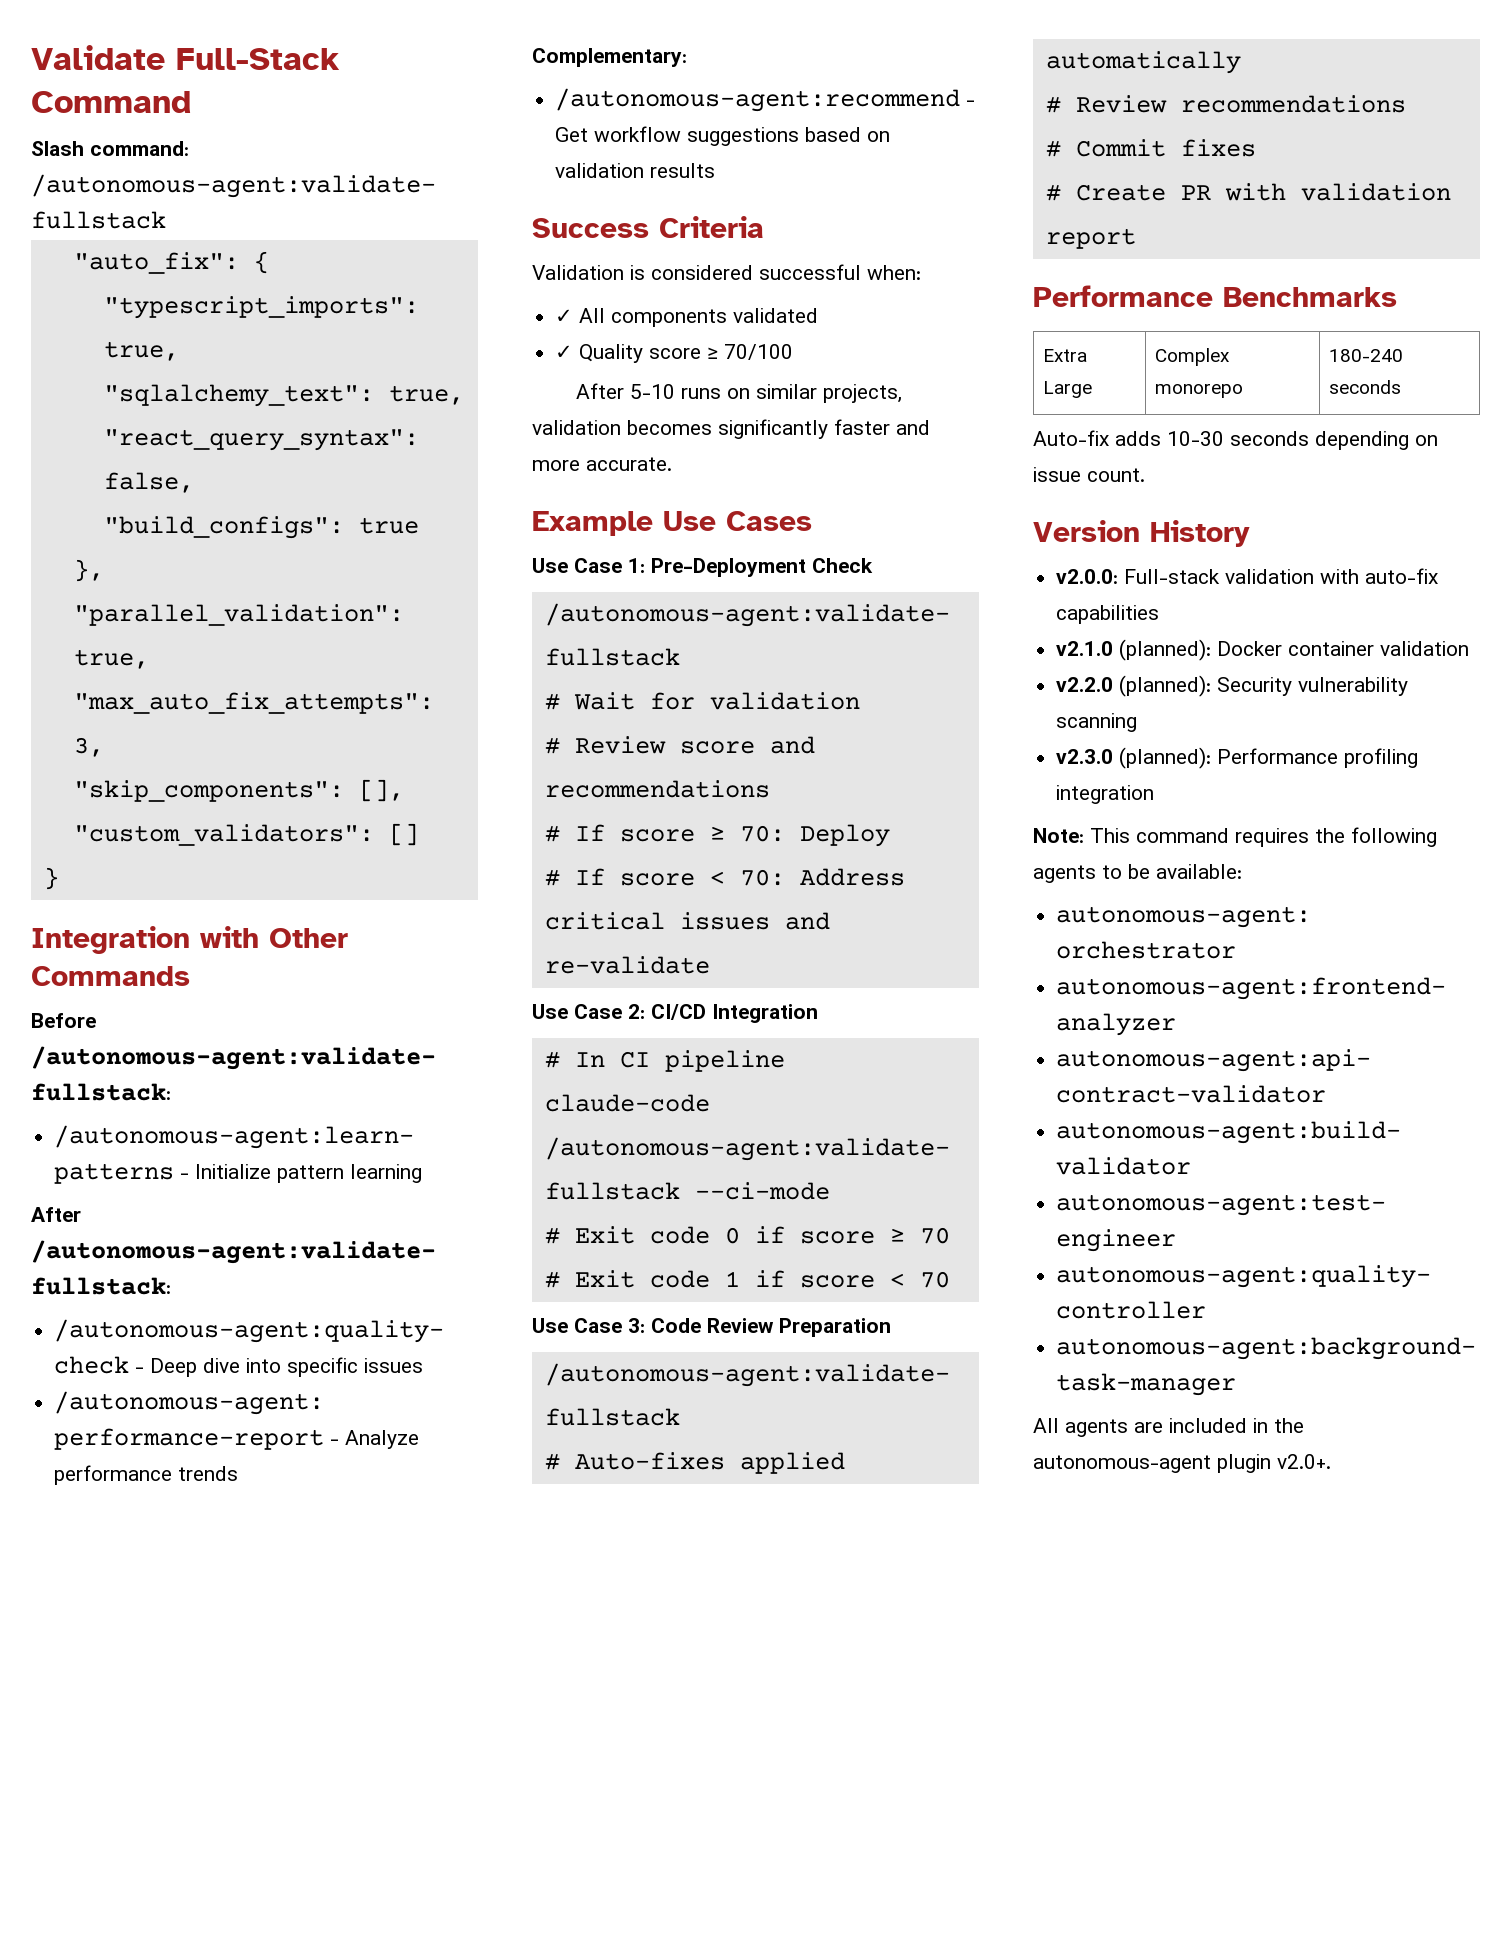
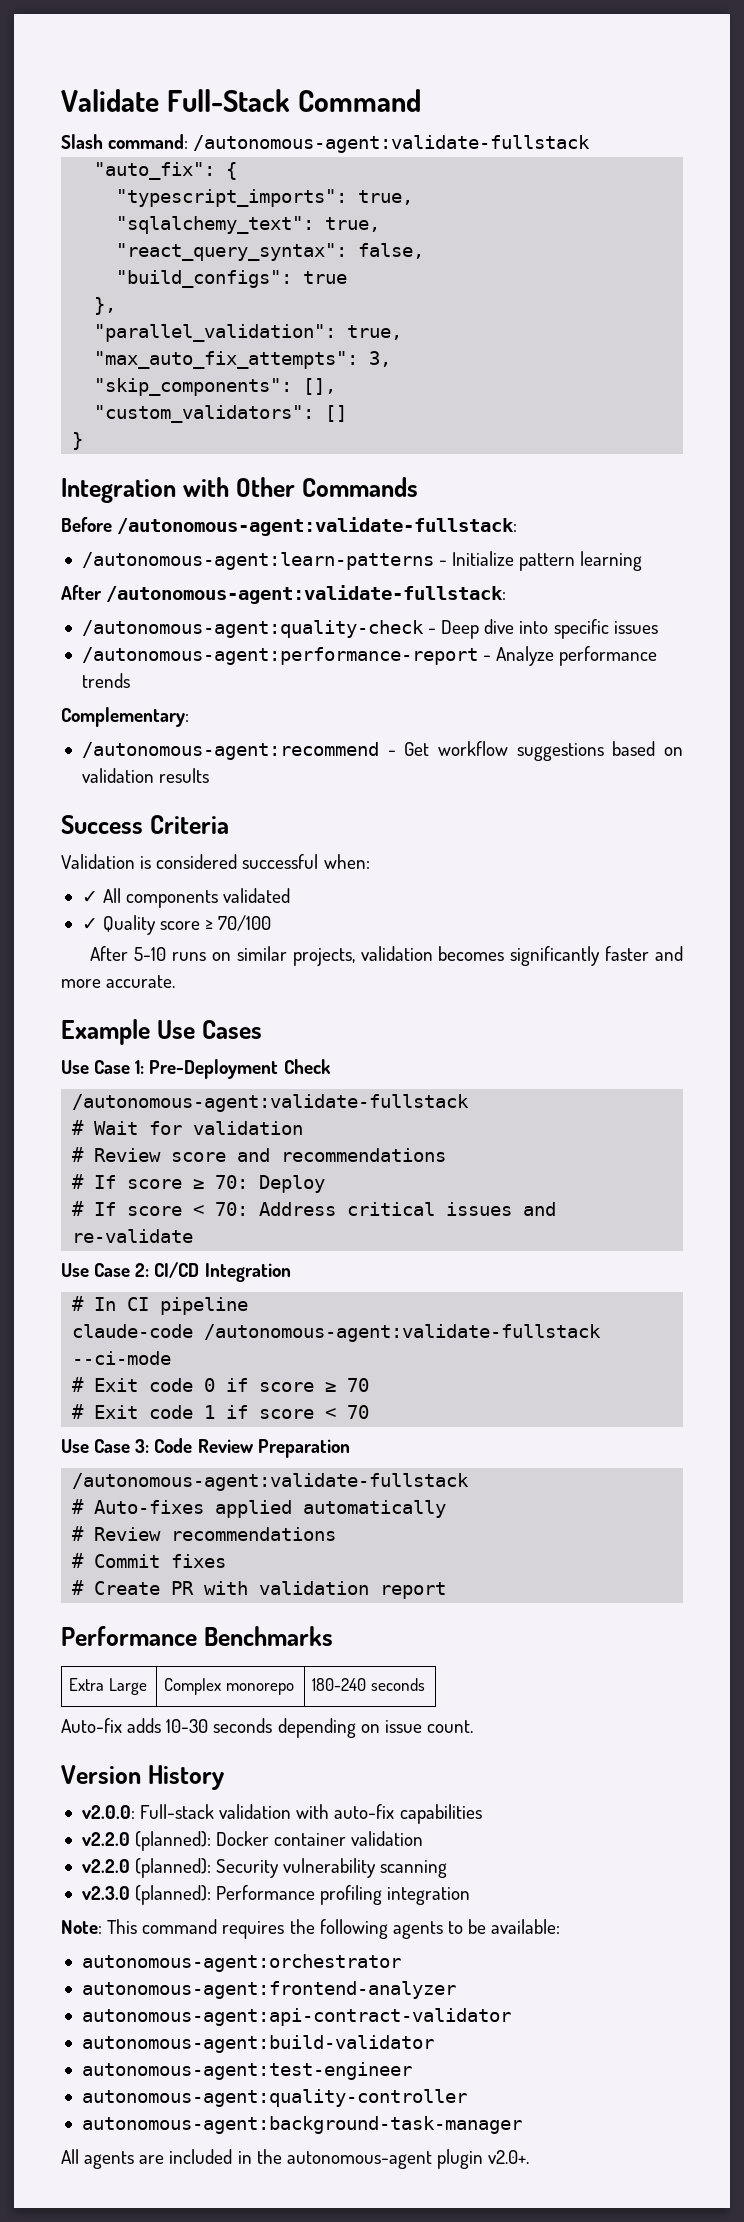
[1056,641,1114,656] v2.1.0 -> [81,1832,130,1846] v2.2.0

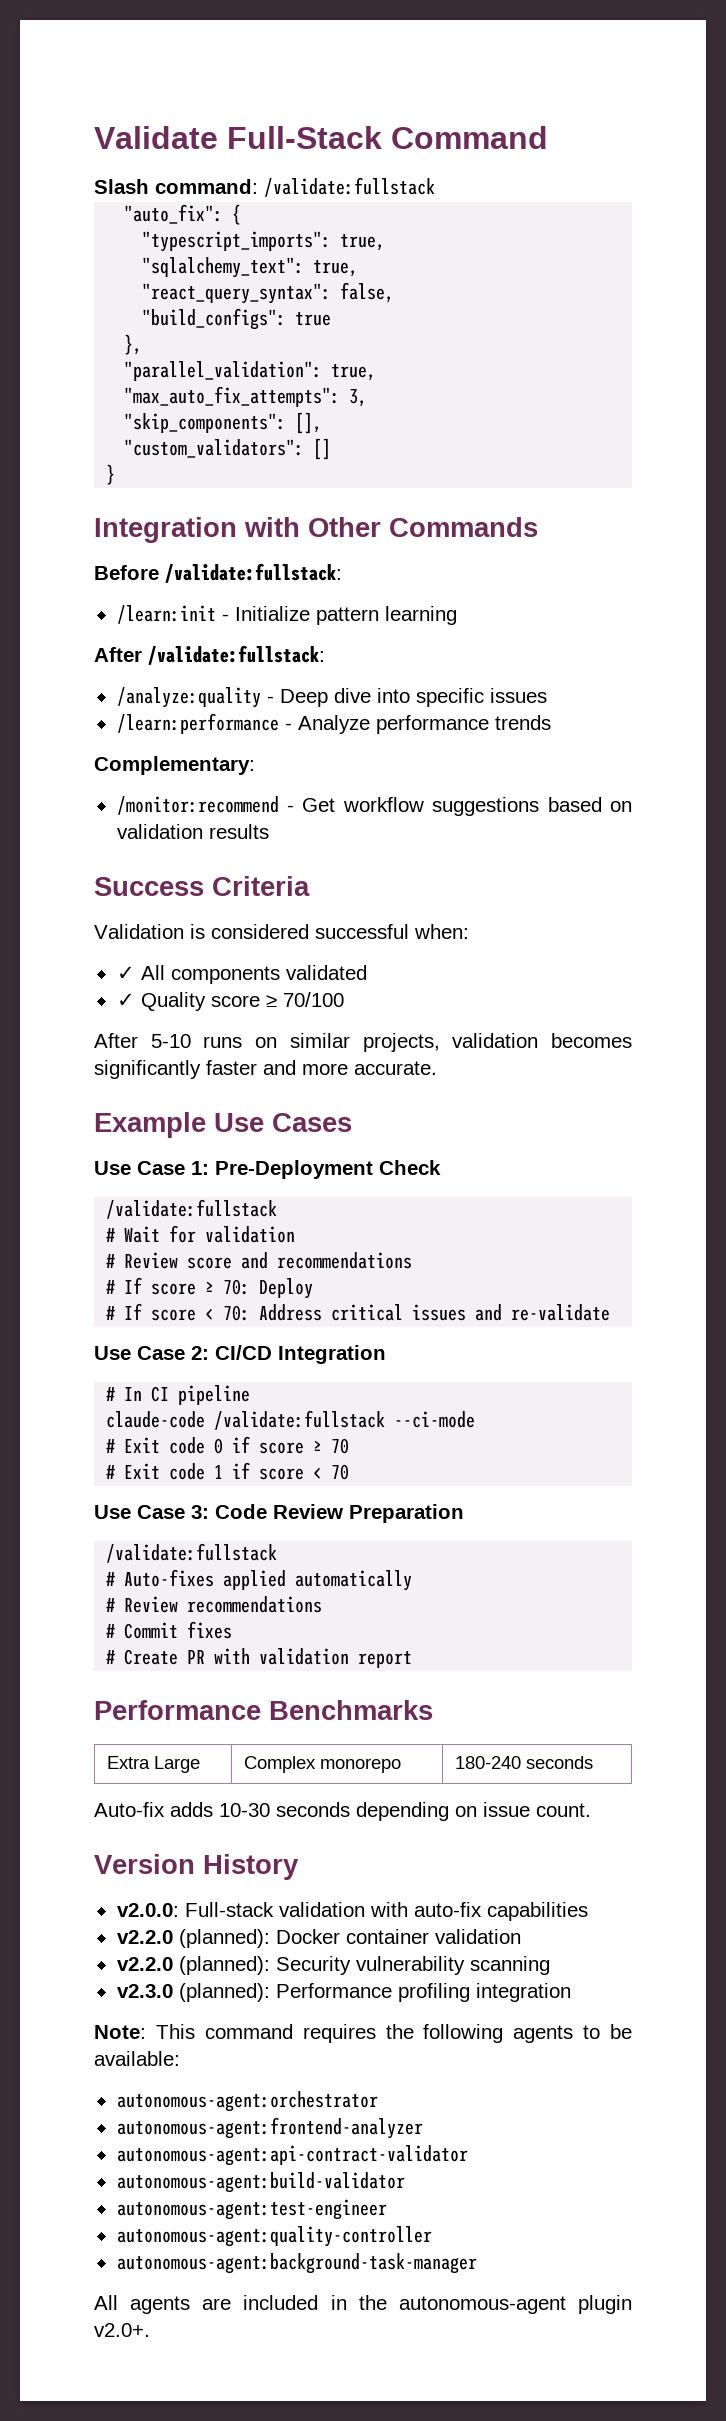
[193,135,591,153] /autonomous-agent:validate-fullstack -> [264,177,435,197] /validate:fullstack
[117,517,518,536] [81,552,434,570] /autonomous-agent:validate-fullstack: // /autonomous-agent:learn-patterns -> [165,563,342,583] [116,605,216,624] /validate:fullstack: // /learn:init
[106,585,507,604] [81,620,424,638] /autonomous-agent:validate-fullstack: // /autonomous-agent:quality-check -> [148,645,325,665] [116,687,261,708] /validate:fullstack: // /analyze:quality
[81,647,478,665] /autonomous-agent:performance-report -> [116,713,279,734] /learn:performance
[81,742,379,760] /autonomous-agent:recommend -> [116,796,279,815] /monitor:recommend
[72,1094,470,1112] /autonomous-agent:validate-fullstack -> [106,1199,278,1219] /validate:fullstack
[204,1324,602,1342] /autonomous-agent:validate-fullstack -> [214,1410,386,1430] /validate:fullstack
[72,1473,470,1491] /autonomous-agent:validate-fullstack -> [106,1543,278,1563] /validate:fullstack

